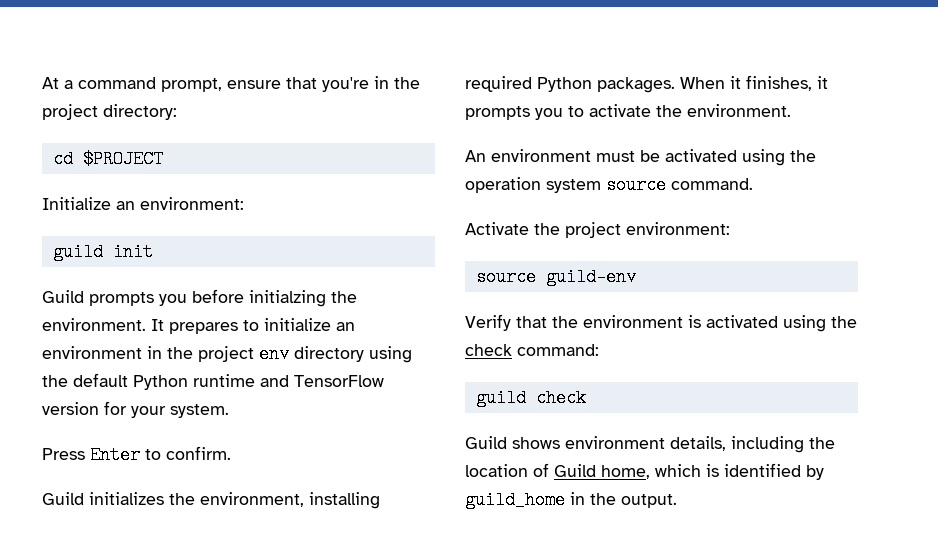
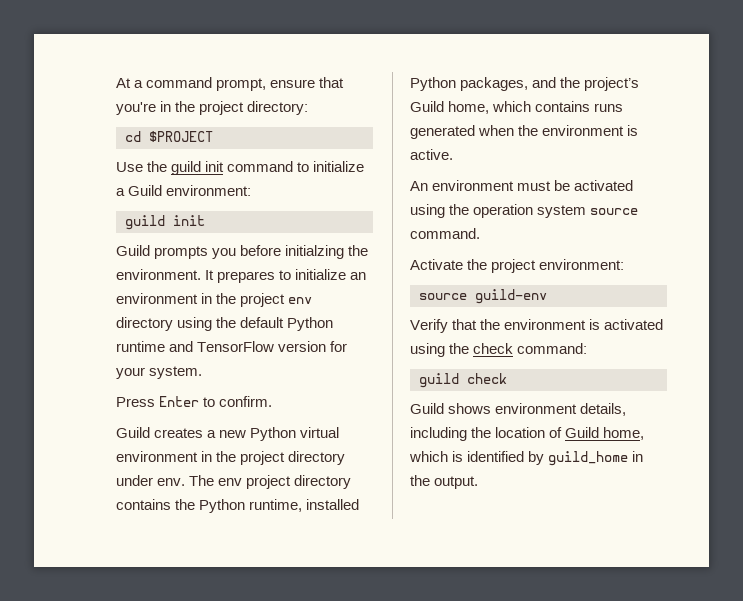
[42,197,135,210] Initialize an -> [116,161,365,175] [116,185,163,196] Use the guild init command to initialize a Guild
[89,492,380,509] [465,75,828,93] [465,104,791,120] initializes the environment, installing required Python packages. When it finishes, it prompts you to activate the environment. -> [154,427,340,441] [116,451,346,465] [116,475,352,489] [116,499,360,513] [410,77,640,91] [410,101,624,114] [410,125,639,139] [410,149,453,160] creates a new Python virtual environment in the project directory under env. The env project directory contains the Python runtime, installed Python packages, and the project’s Guild home, which contains runs generated when the environment is active.

